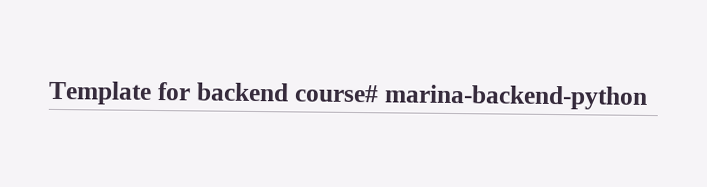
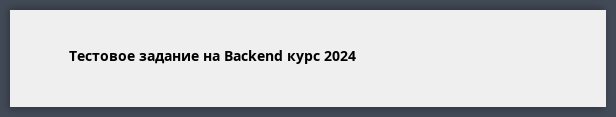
[48,80,648,110] Template for backend course# marina-backend-python -> [69,50,356,64] Тестовое задание на Backend курс 2024

